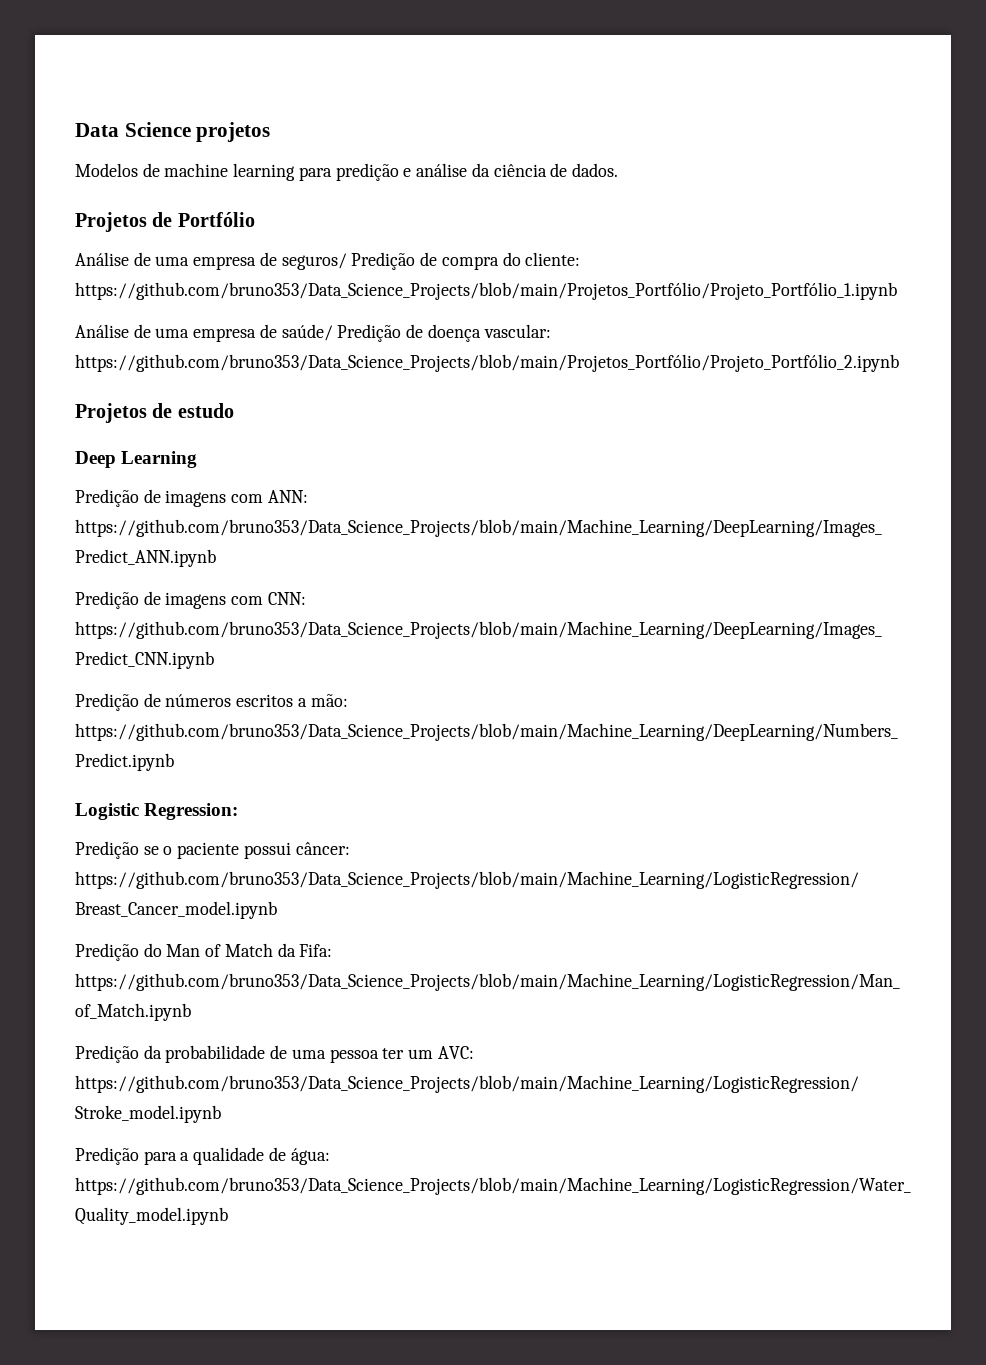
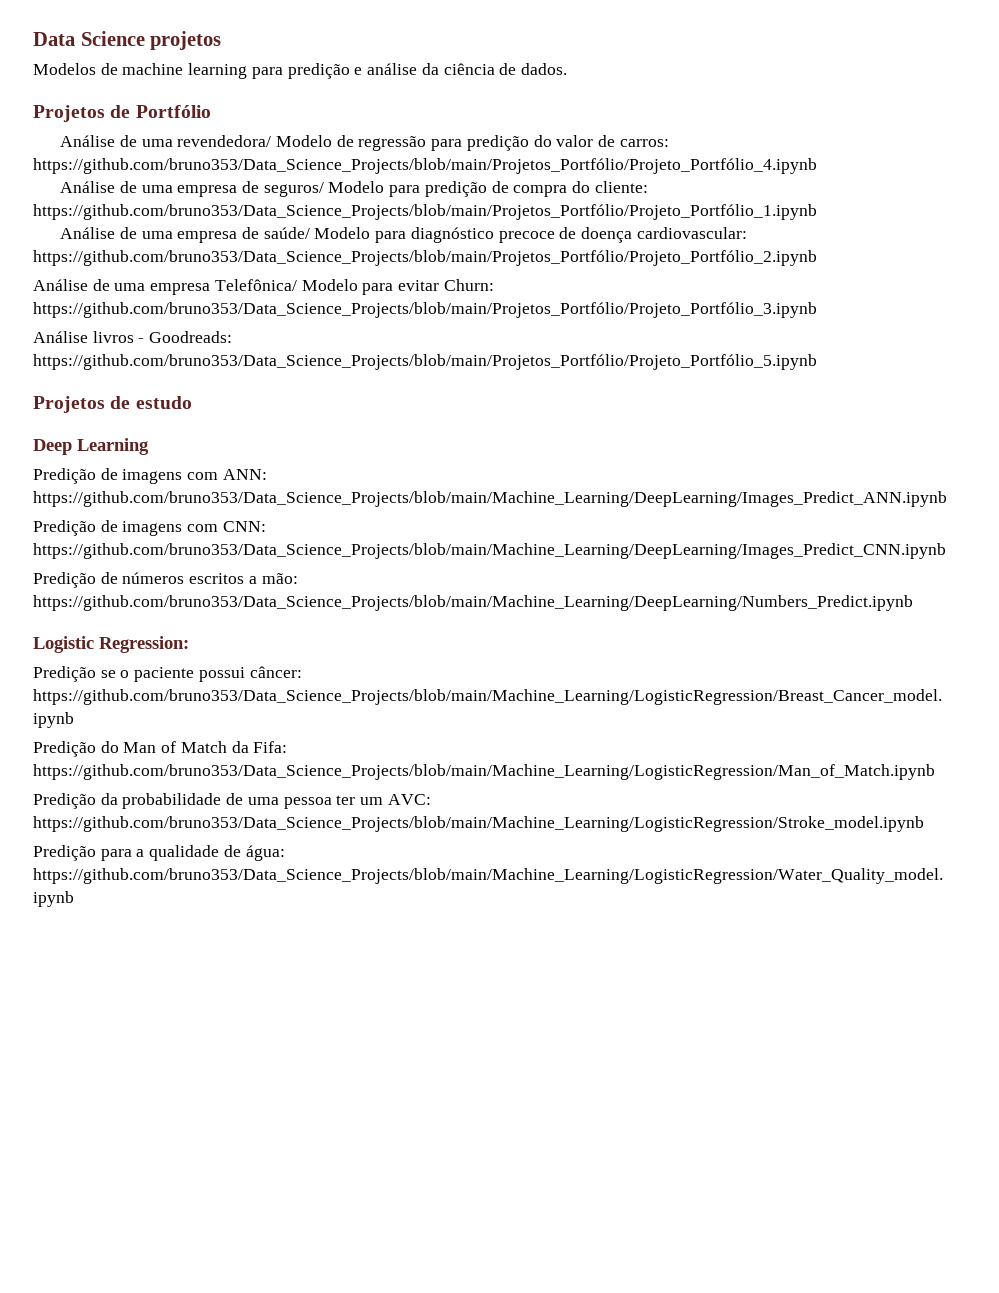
(255, 219) none -> [60,135,669,151] [33,158,817,174] // Análise de uma revendedora/ Modelo de regressão para predição do valor de carros: https://github.com/bruno353/Data_Science_Projects/blob/main/Projetos_Portfólio/Projeto_Portfólio_4.ipynb
[351,252,416,270] Predição -> [328,181,487,197] Modelo para predição
[337,324,402,342] Predição -> [314,227,555,243] Modelo para diagnóstico precoce
[483,324,551,338] vascular: -> [636,227,747,239] cardiovascular:
(899, 363) none -> [33,279,494,295] [33,302,817,318] [33,331,233,343] [33,354,817,370] // Análise de uma empresa Telefônica/ Modelo para evitar Churn: https://github.com/bruno353/Data_Science_Projects/blob/main/Projetos_Portfólio/Projeto_Portfólio_3.ipynb // Análise livros - Goodreads: https://github.com/bruno353/Data_Science_Projects/blob/main/Projetos_Portfólio/Projeto_Portfólio_5.ipynb

